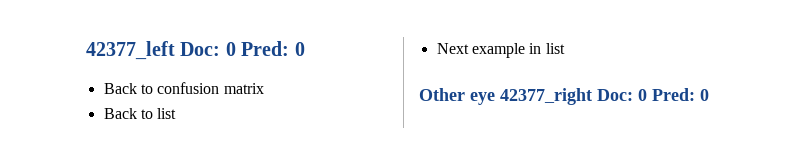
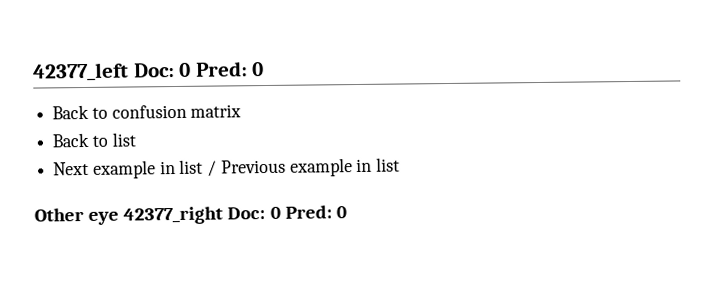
(565, 48) none -> [207,157,401,177] / Previous example in list

